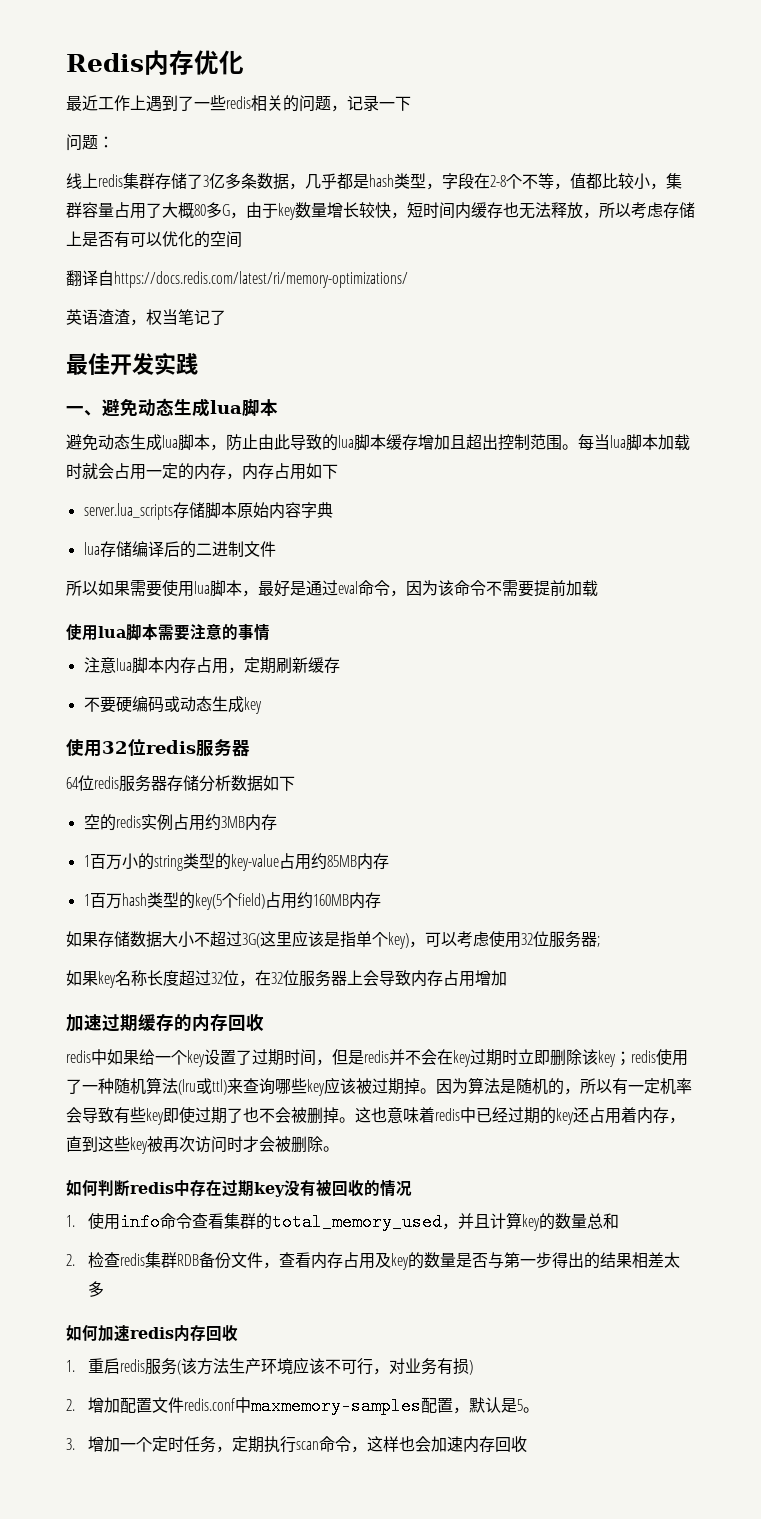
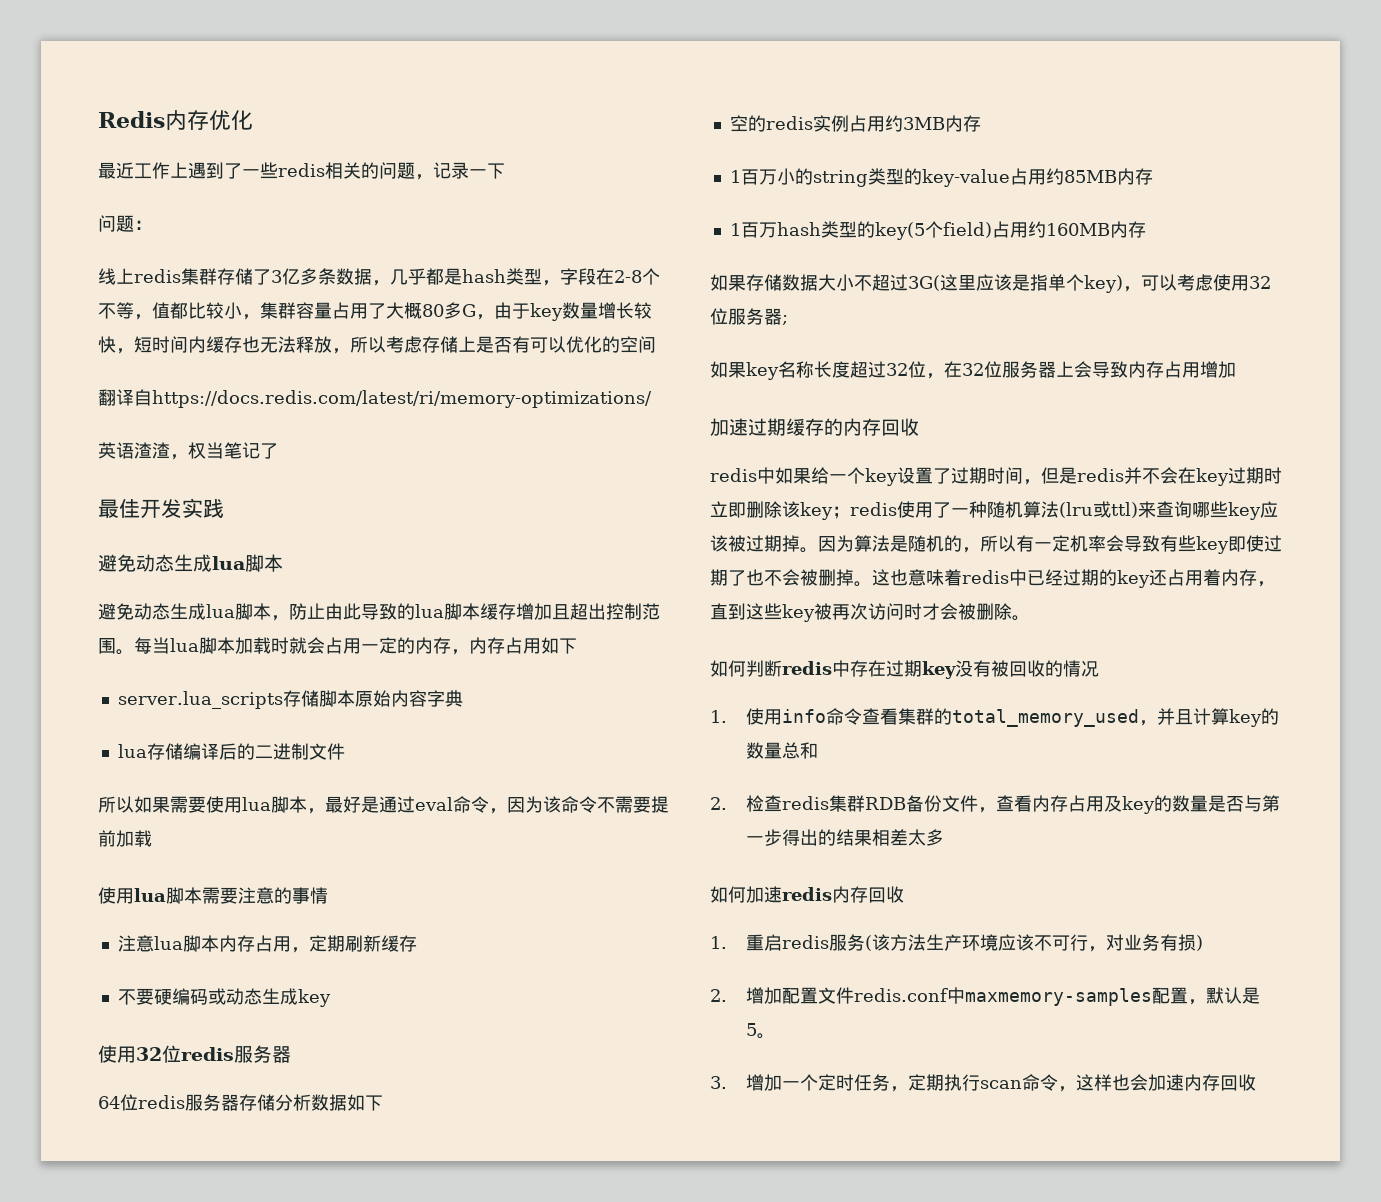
[66,406,102,416] 一、 -> (224, 508) none

